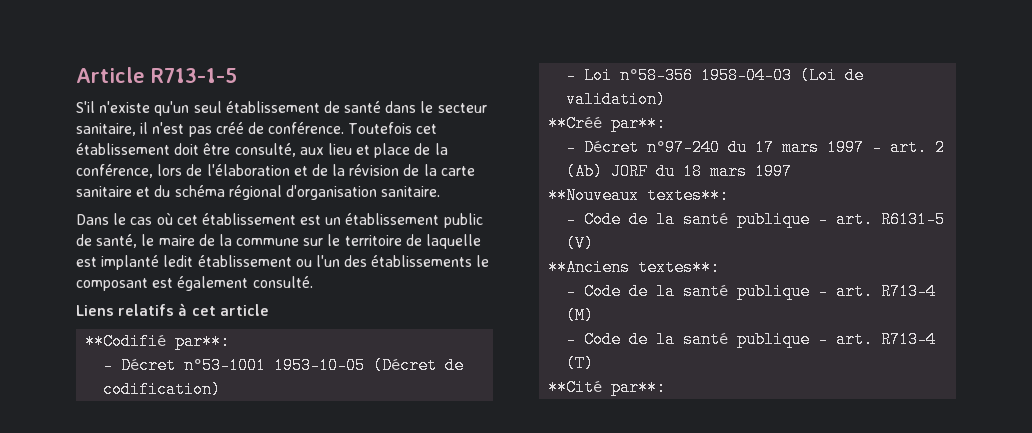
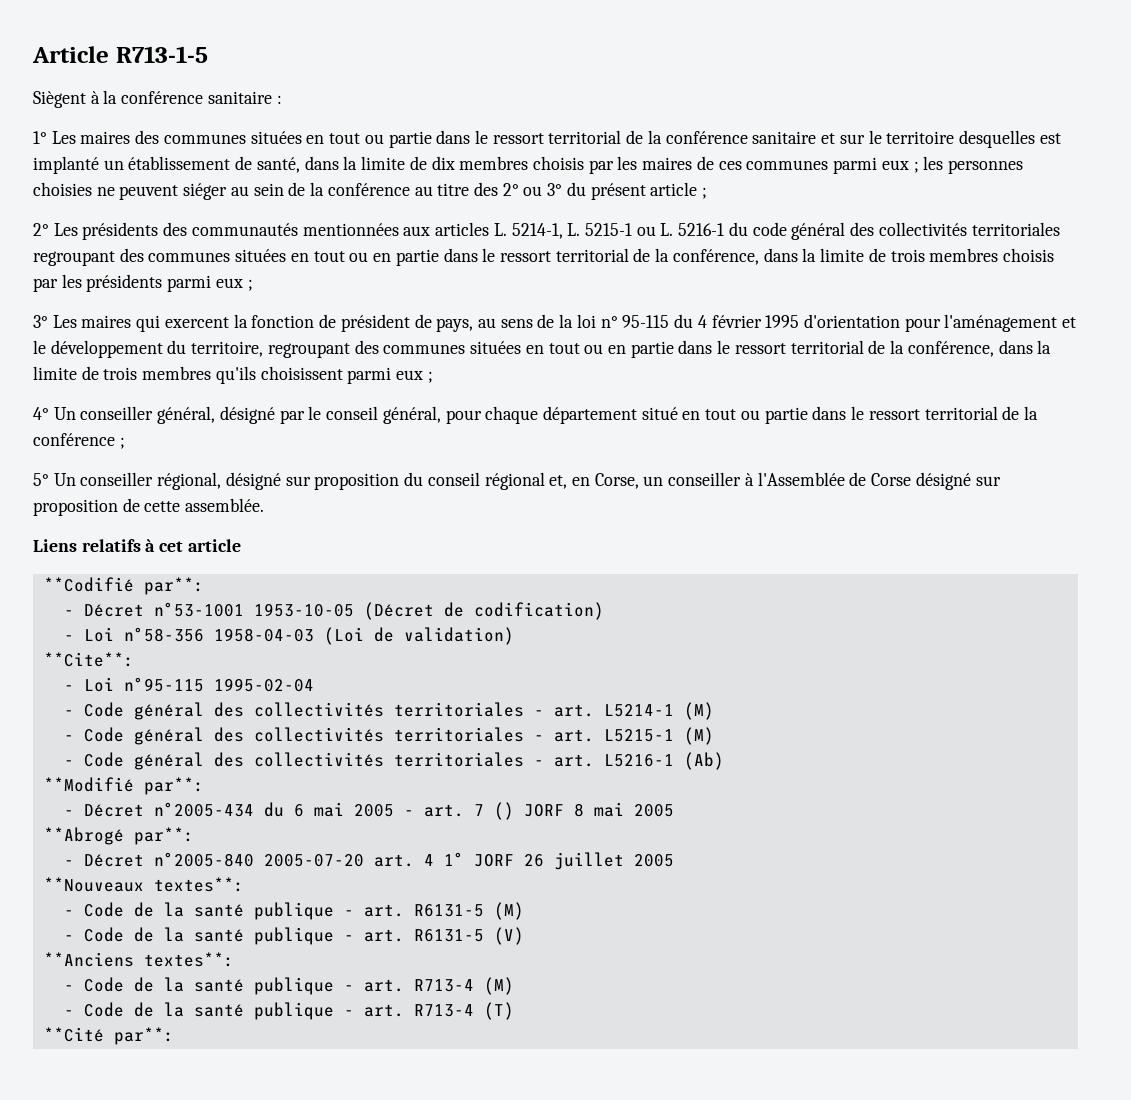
[76,101,487,116] [76,122,438,137] [76,143,448,158] [76,164,475,178] [76,185,441,200] [76,213,483,228] [76,234,482,249] [76,255,490,270] [76,276,313,291] S'il n'existe qu'un seul établissement de santé dans le secteur sanitaire, il n'est pas créé de conférence. Toutefois cet établissement doit être consulté, aux lieu et place de la conférence, lors de l'élaboration et de la révision de la carte sanitaire et du schéma régional d'organisation sanitaire. // Dans le cas où cet établissement est un établissement public de santé, le maire de la commune sur le territoire de laquelle est implanté ledit établissement ou l'un des établissements le composant est également consulté. -> [33,90,282,108] [33,130,1061,148] [33,156,1023,174] [33,182,708,200] [33,222,1060,240] [33,248,1054,266] [33,274,253,292] [33,314,1077,332] [33,340,1052,358] [33,366,433,384] [33,406,1038,424] [33,433,125,449] [33,472,1001,490] [33,498,265,516] Siègent à la conférence sanitaire : // 1° Les maires des communes situées en tout ou partie dans le ressort territorial de la conférence sanitaire et sur le territoire desquelles est implanté un établissement de santé, dans la limite de dix membres choisis par les maires de ces communes parmi eux ; les personnes choisies ne peuvent siéger au sein de la conférence au titre des 2° ou 3° du présent article ; // 2° Les présidents des communautés mentionnées aux articles L. 5214-1, L. 5215-1 ou L. 5216-1 du code général des collectivités territoriales regroupant des communes situées en tout ou en partie dans le ressort territorial de la conférence, dans la limite de trois membres choisis par les présidents parmi eux ; // 3° Les maires qui exercent la fonction de président de pays, au sens de la loi n° 95-115 du 4 février 1995 d'orientation pour l'aménagement et le développement du territoire, regroupant des communes situées en tout ou en partie dans le ressort territorial de la conférence, dans la limite de trois membres qu'ils choisissent parmi eux ; // 4° Un conseiller général, désigné par le conseil général, pour chaque département situé en tout ou partie dans le ressort territorial de la conférence ; // 5° Un conseiller régional, désigné sur proposition du conseil régional et, en Corse, un conseiller à l'Assemblée de Corse désigné sur proposition de cette assemblée.
[548,115,667,132] [566,139,946,156] [566,163,793,180] [548,187,730,204] **Créé par**: // - Décret n°97-240 du 17 mars 1997 - art. 2 (Ab) JORF du 18 mars 1997 // **Nouveaux textes**: -> [43,652,134,667] [63,677,314,692] [63,702,714,720] [63,727,714,745] [63,752,724,770] [43,777,204,795] [63,802,674,820] [43,827,194,845] [63,852,674,870] [43,877,244,892] [63,902,524,920] **Cite**: // - Loi n°95-115 1995-02-04 // - Code général des collectivités territoriales - art. L5214-1 (M) // - Code général des collectivités territoriales - art. L5215-1 (M) // - Code général des collectivités territoriales - art. L5216-1 (Ab) // **Modifié par**: // - Décret n°2005-434 du 6 mai 2005 - art. 7 () JORF 8 mai 2005 // **Abrogé par**: // - Décret n°2005-840 2005-07-20 art. 4 1° JORF 26 juillet 2005 // **Nouveaux textes**: // - Code de la santé publique - art. R6131-5 (M)

